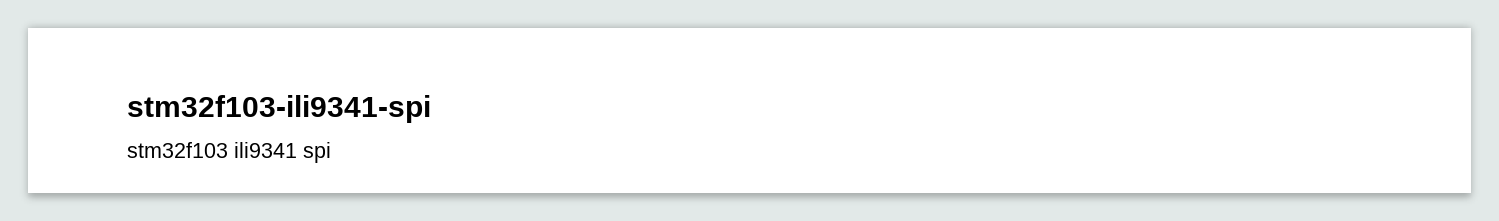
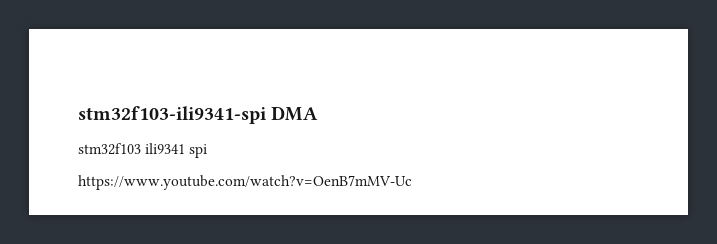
(431, 109) none -> [271,106,319,121] DMA
(331, 152) none -> [78,175,412,190] // https://www.youtube.com/watch?v=OenB7mMV-Uc

